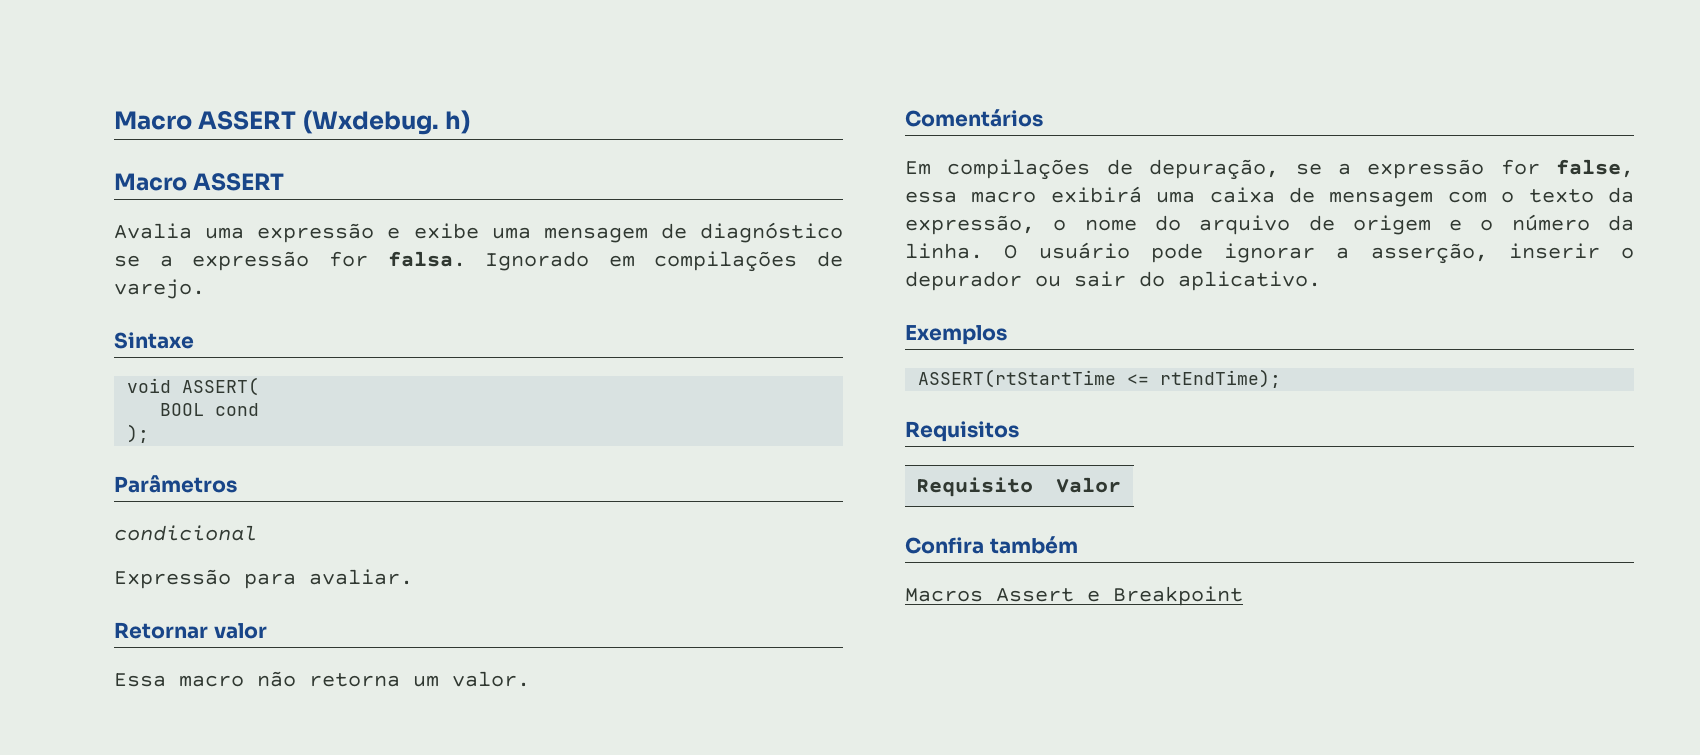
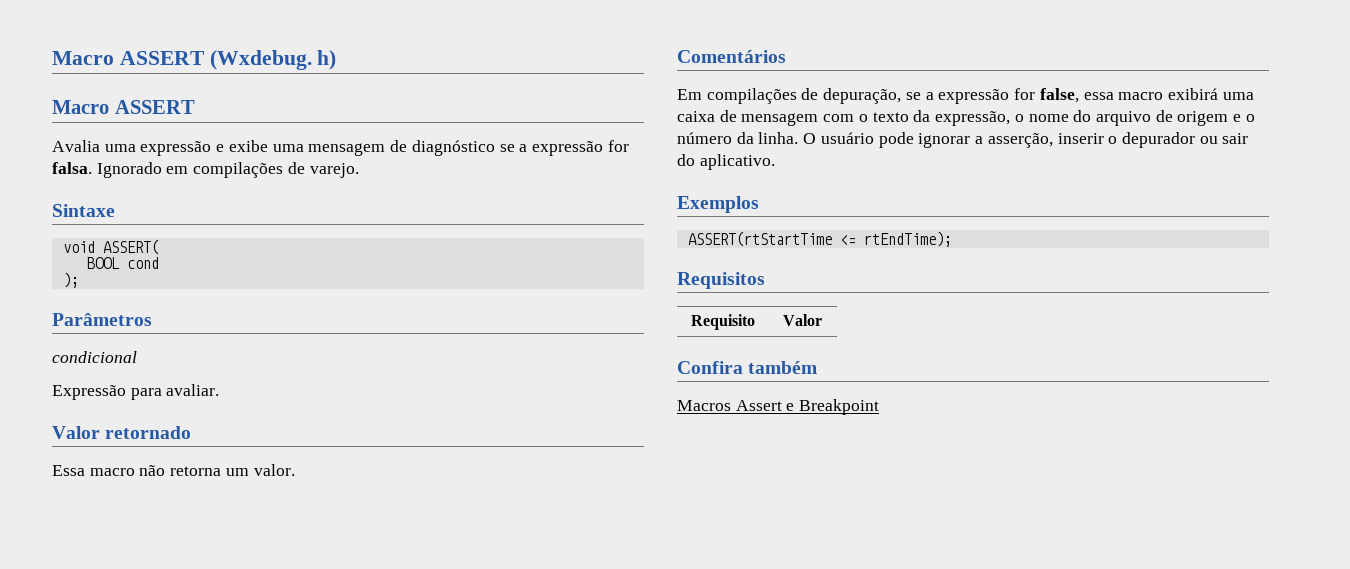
[114,622,267,639] Retornar valor -> [52,426,192,439] Valor retornado

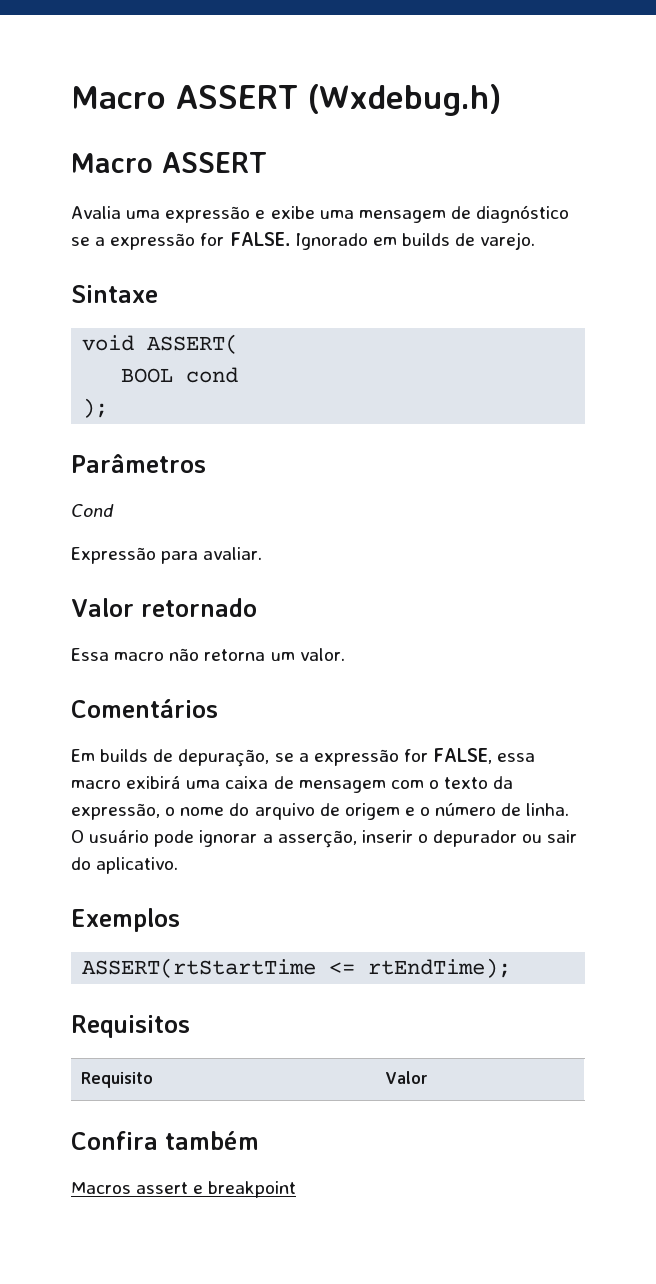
[52,50,337,70] Macro ASSERT (Wxdebug. h) -> [71,84,502,116] Macro ASSERT (Wxdebug.h)
[52,162,92,174] falsa. -> [229,232,290,246] FALSE.
[193,162,284,178] compilações -> [401,233,450,246] builds
[52,351,137,363] condicional -> [71,504,114,517] Cond
[706,88,797,104] compilações -> [100,749,149,762] builds
[1039,88,1079,103] false, -> [433,748,493,764] FALSE,
[736,132,754,144] da -> [501,803,522,816] de
[735,399,880,415] Assert e Breakpoint -> [136,1181,297,1198] assert e breakpoint

